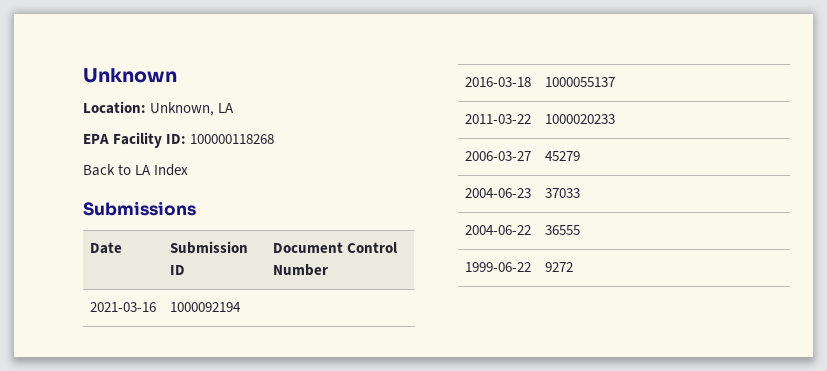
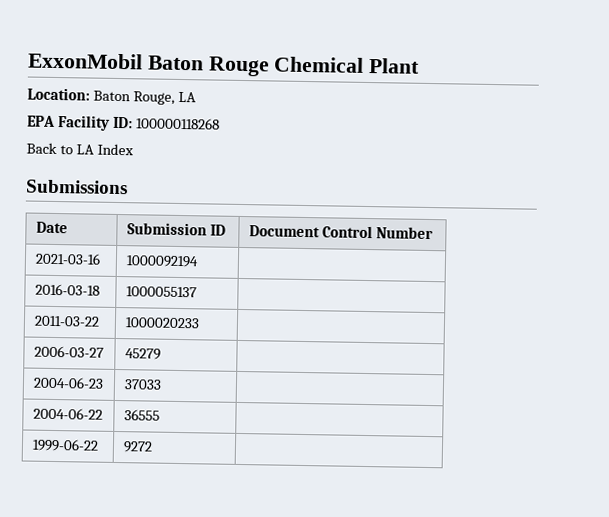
[83,68,177,83] Unknown -> [28,52,421,77] ExxonMobil Baton Rouge Chemical Plant
[150,102,215,116] Unknown, -> [92,90,175,105] Baton Rouge,

